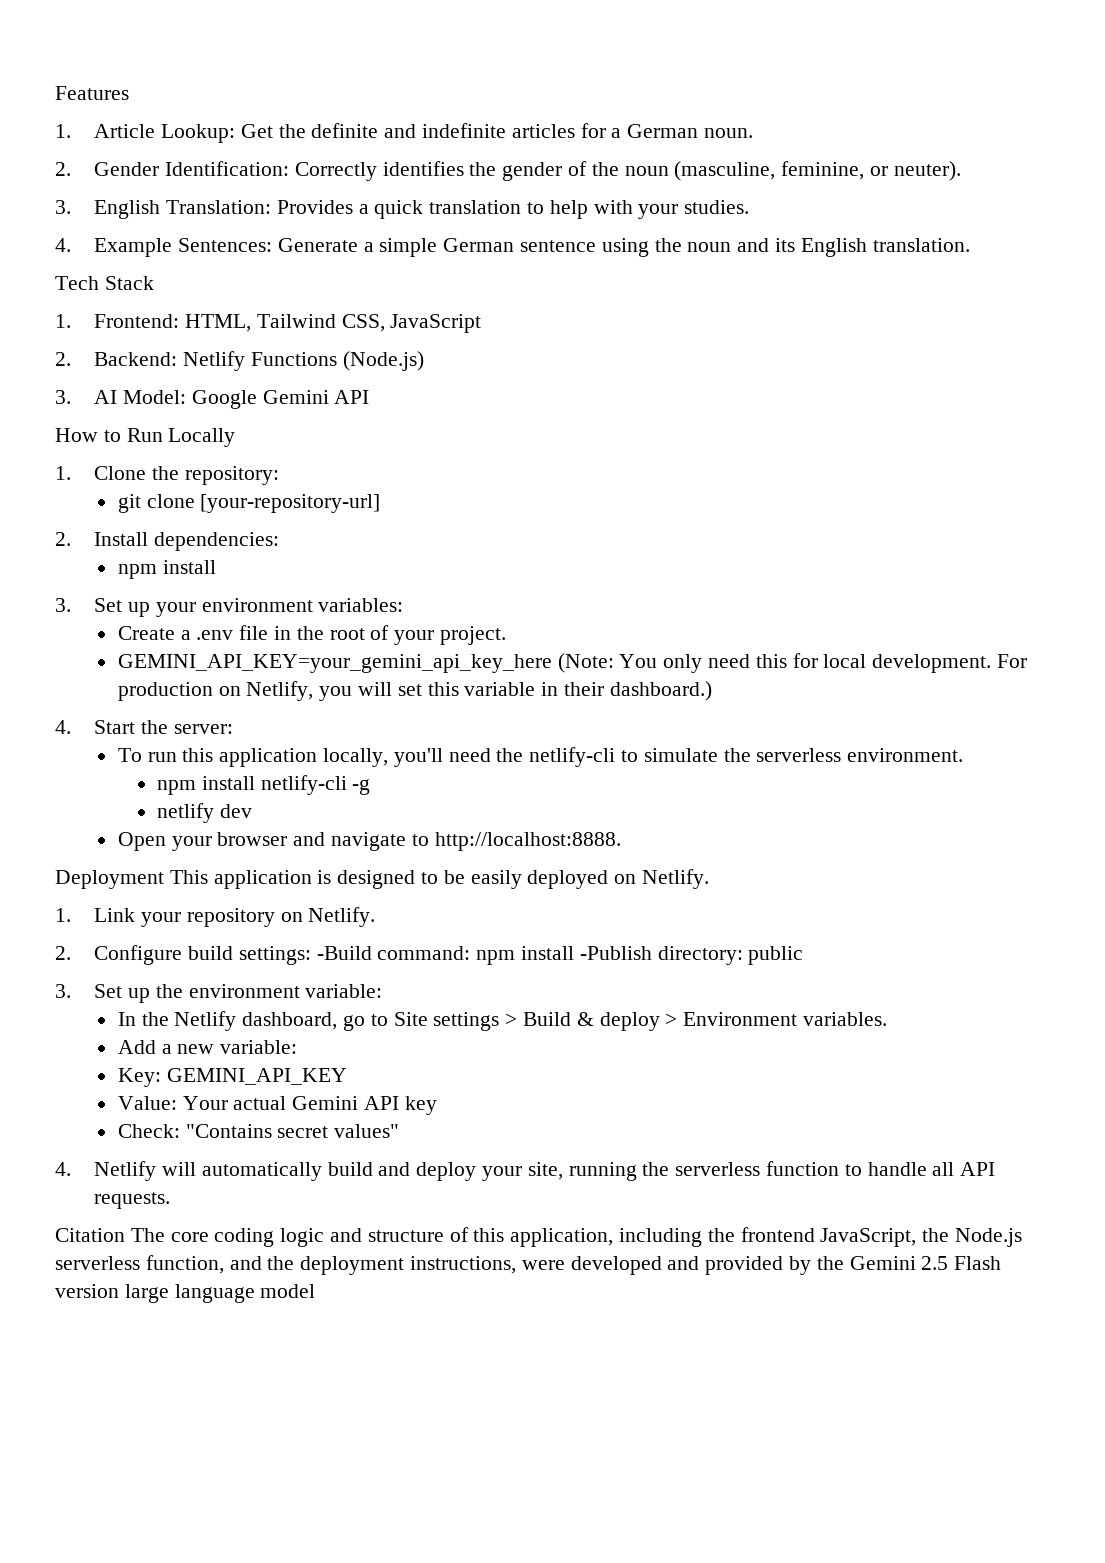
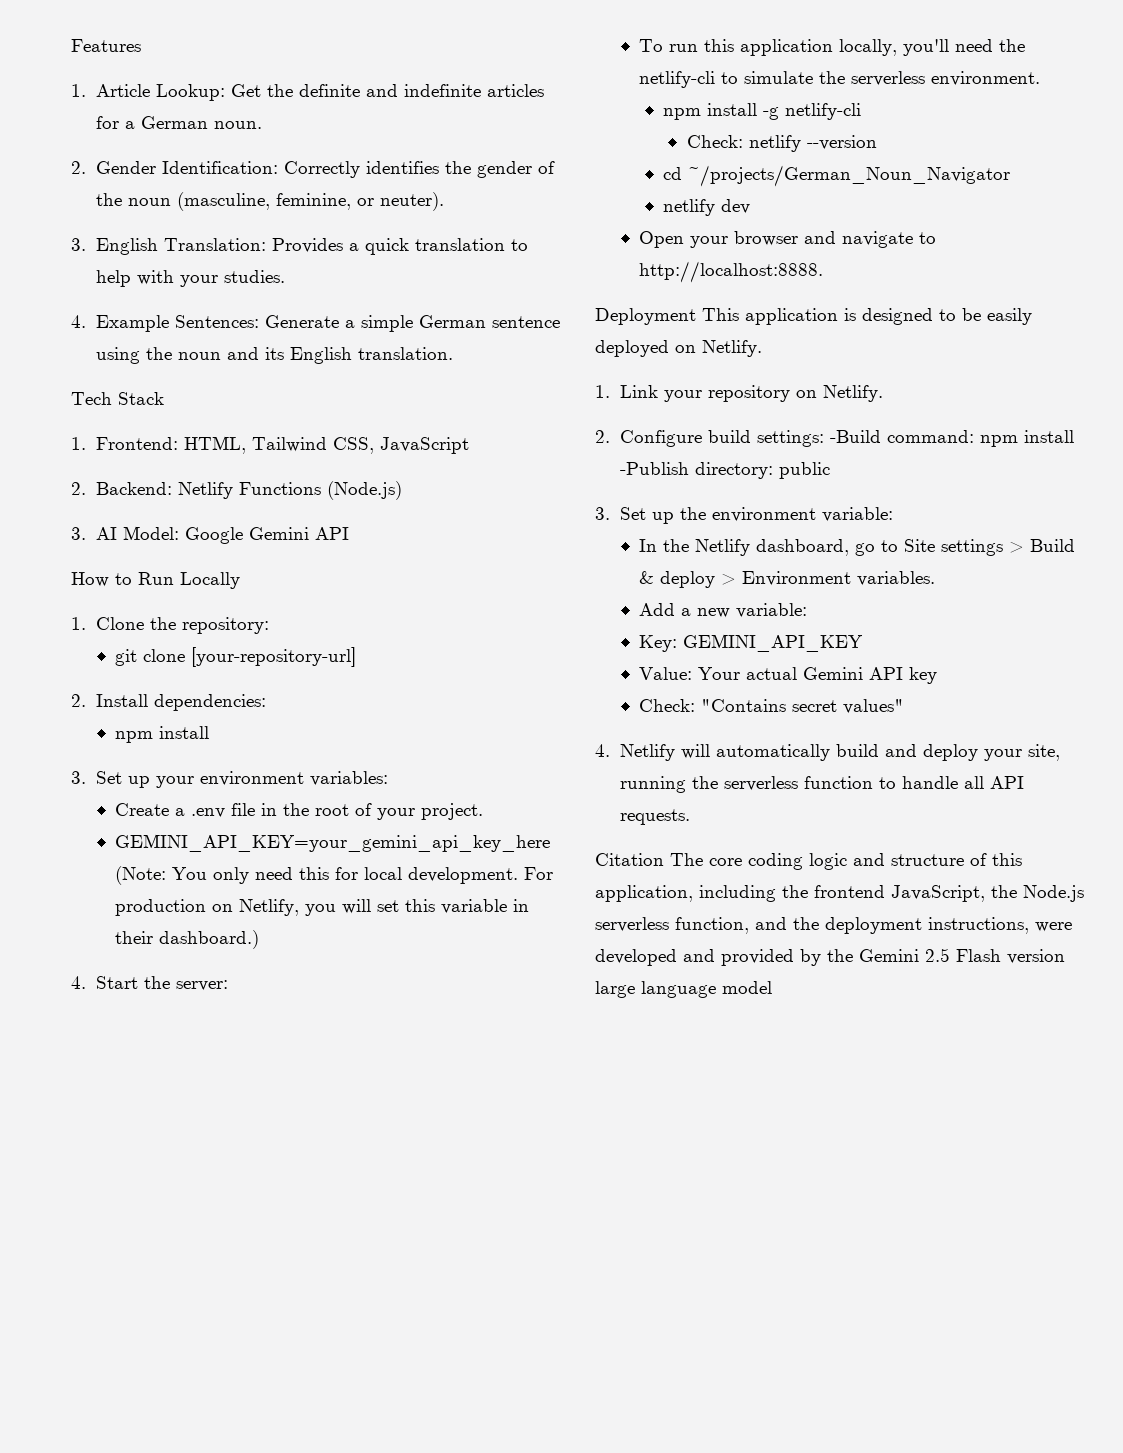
[260,775,371,795] netlify-cli -g -> [762,103,861,120] [686,135,877,152] [662,165,1010,187] -g netlify-cli // Check: netlify --version // cd ~/projects/German_Noun_Navigator

